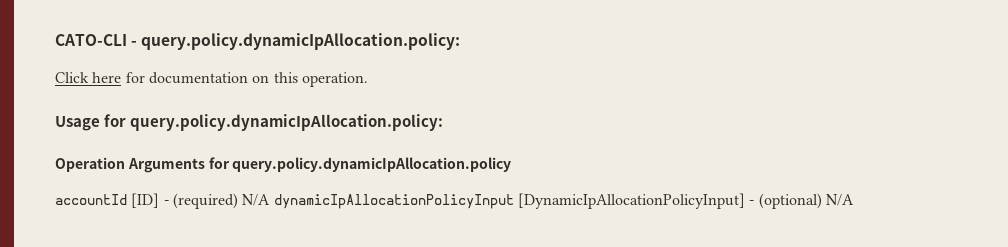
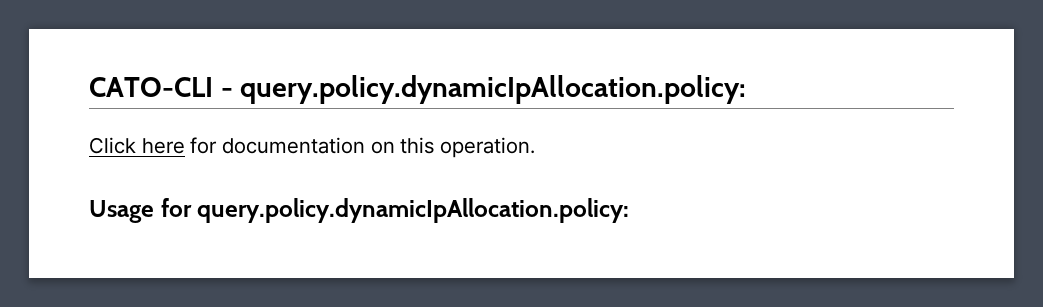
[55,157,512,173] [55,193,854,209] // Operation Arguments for query.policy.dynamicIpAllocation.policy // accountId [ID] - (required) N/A dynamicIpAllocationPolicyInput [DynamicIpAllocationPolicyInput] - (optional) N/A -> (630, 210) none

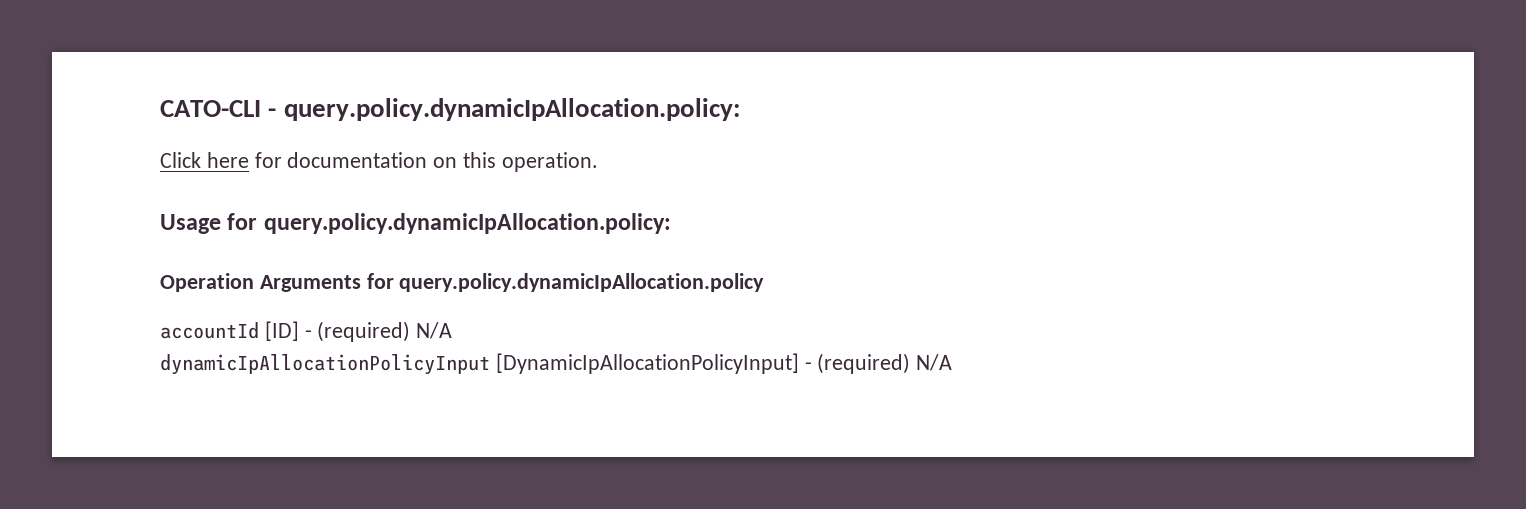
(630, 210) none -> [160,273,765,292] [160,321,453,342] [160,353,953,375] // Operation Arguments for query.policy.dynamicIpAllocation.policy // accountId [ID] - (required) N/A // dynamicIpAllocationPolicyInput [DynamicIpAllocationPolicyInput] - (required) N/A

